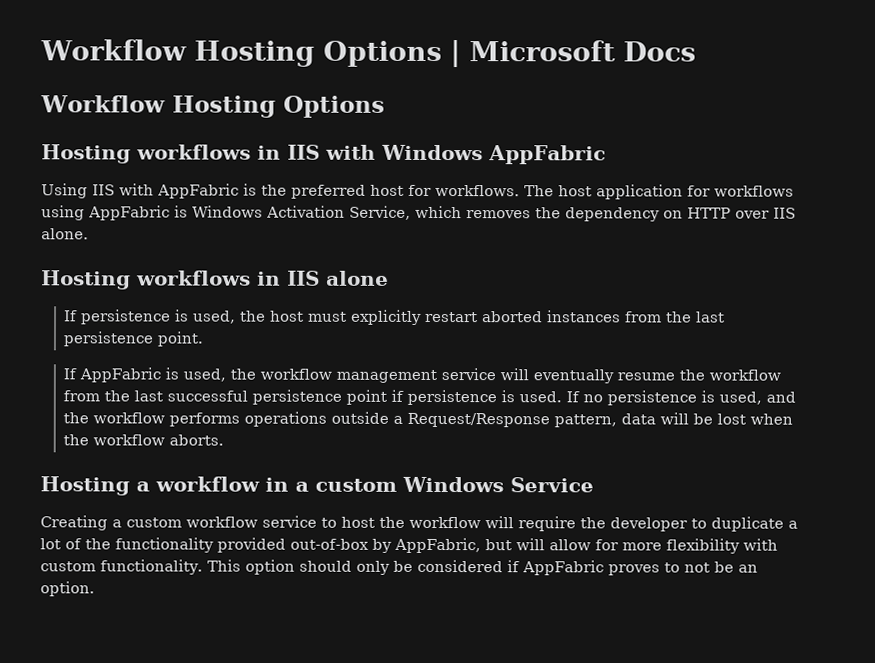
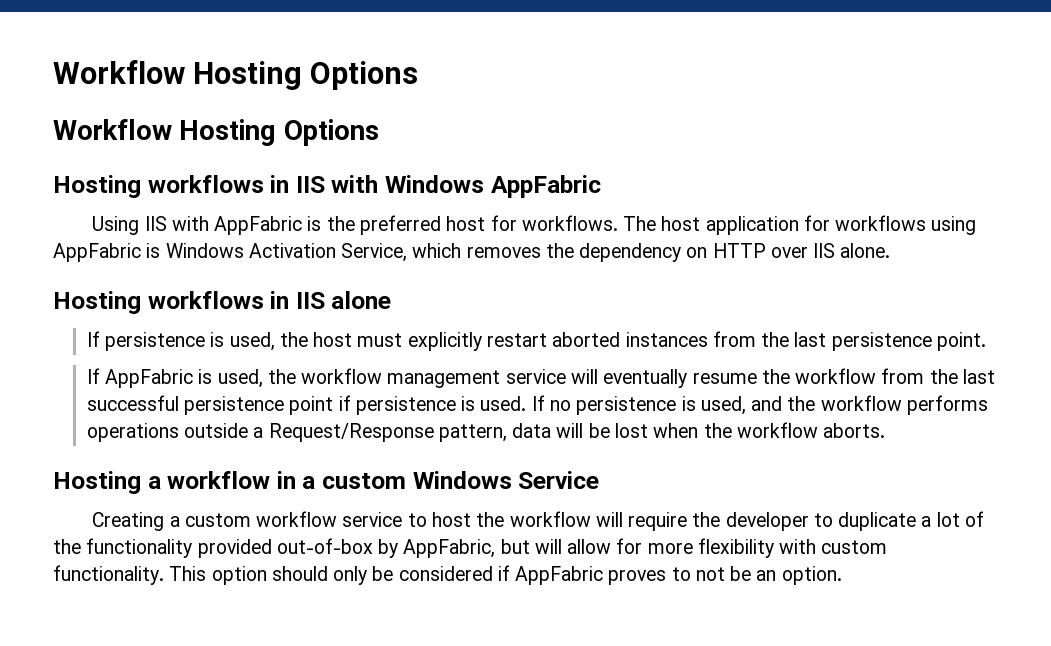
[40,39,696,68] Workflow Hosting Options | Microsoft Docs -> [53,60,419,90] Workflow Hosting Options

